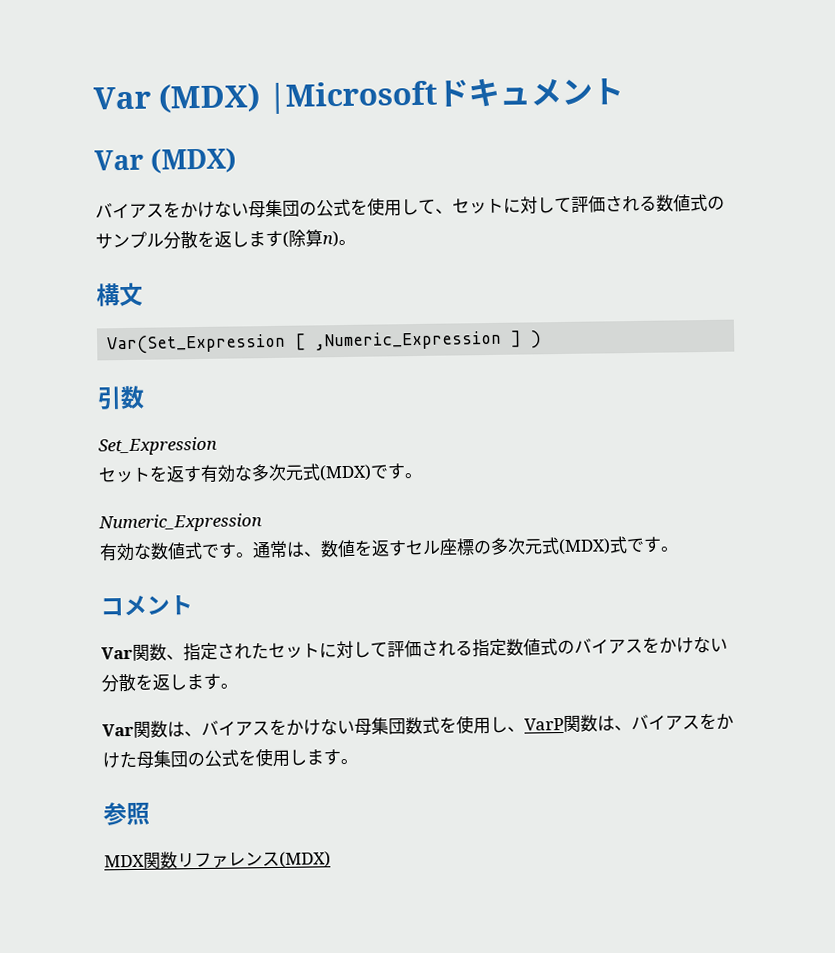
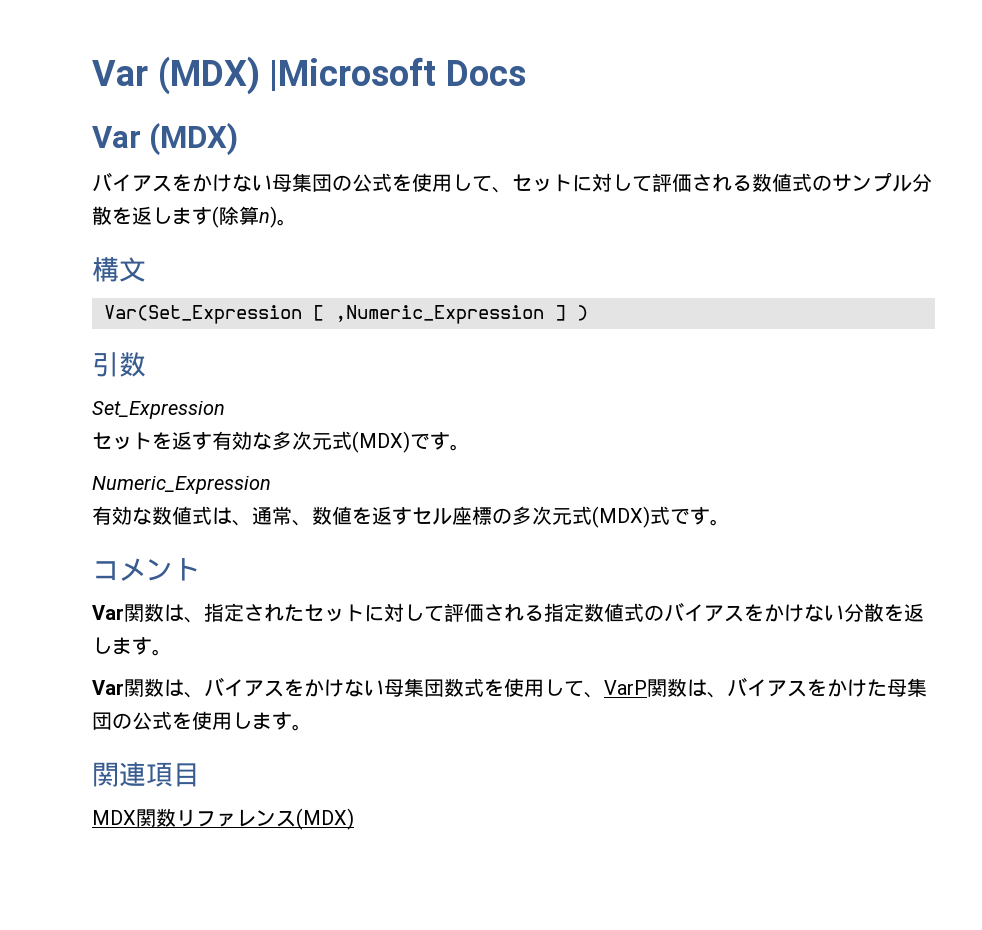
[436,78,624,108] ドキュメント -> [446,60,527,86] Docs
[201,540,305,559] です。通常は -> [212,506,292,526] は、通常
(167, 652) none -> [164,604,184,622] は
(508, 725) none -> [564,680,584,697] て
[103,802,150,826] 参照 -> [92,762,200,787] 関連項目

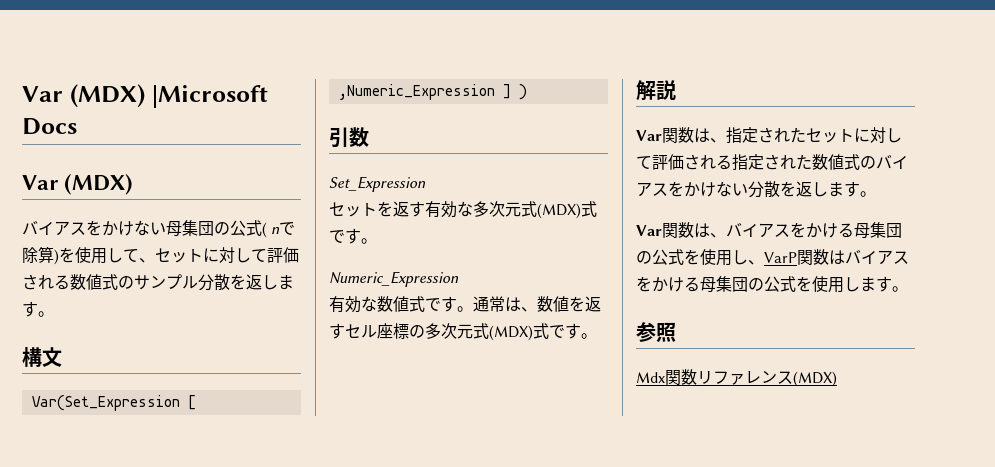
(392, 182) none -> [262,222,296,238] [22,246,59,265] ( nで除算)
[212,206,277,228] (除算n) -> (38, 309) none
(410, 442) none -> [581,201,597,217] 式
[212,506,292,526] は、通常 -> [425,296,521,312] です。通常は
[92,558,200,581] コメント -> [636,80,676,101] 解説
(584, 612) none -> [764,154,812,170] された
[344,678,584,697] ない母集団数式を使用して -> [838,222,902,239] [636,249,748,266] る母集団の公式を使用し
[707,677,887,698] 、バイアスをかけた -> [845,250,909,265] [636,276,700,292] バイアスをかける
[92,762,200,787] [92,810,136,825] 関連項目 // MDX -> [636,322,676,342] [636,372,665,383] 参照 // Mdx

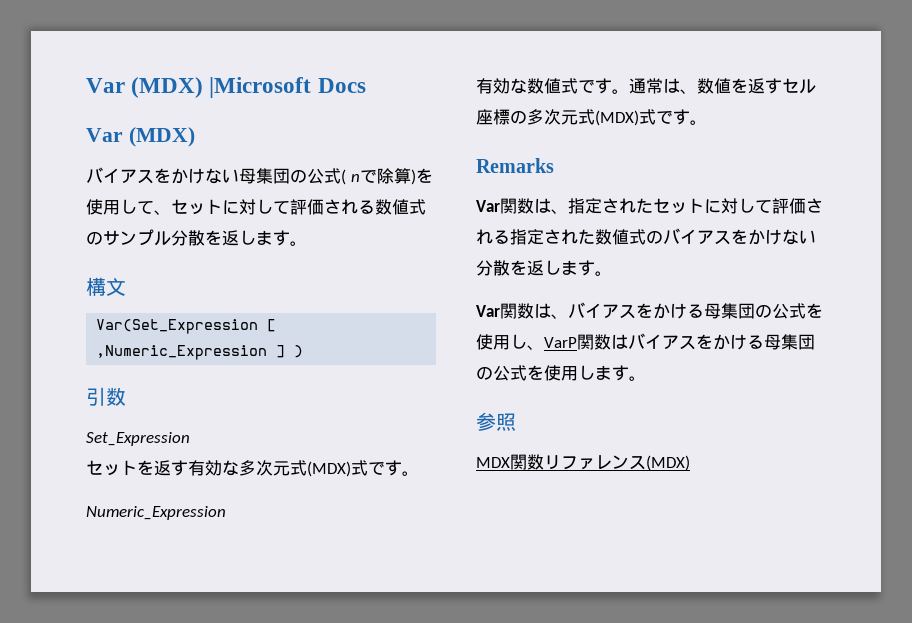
[636,80,676,101] 解説 -> [476,158,554,173] Remarks
[636,372,665,383] Mdx -> [476,457,510,468] MDX

